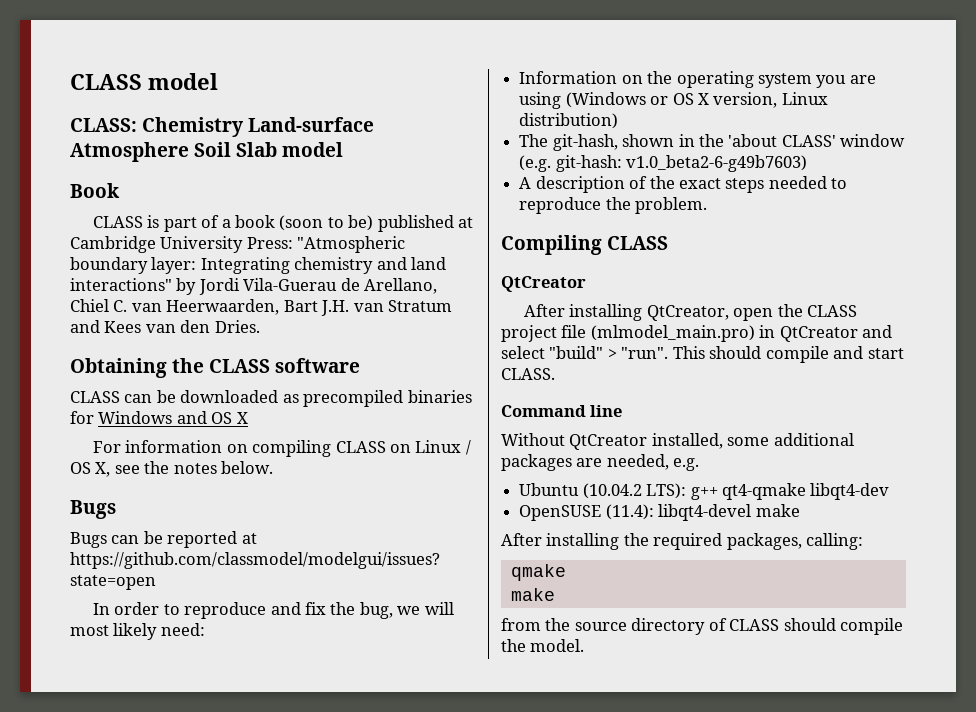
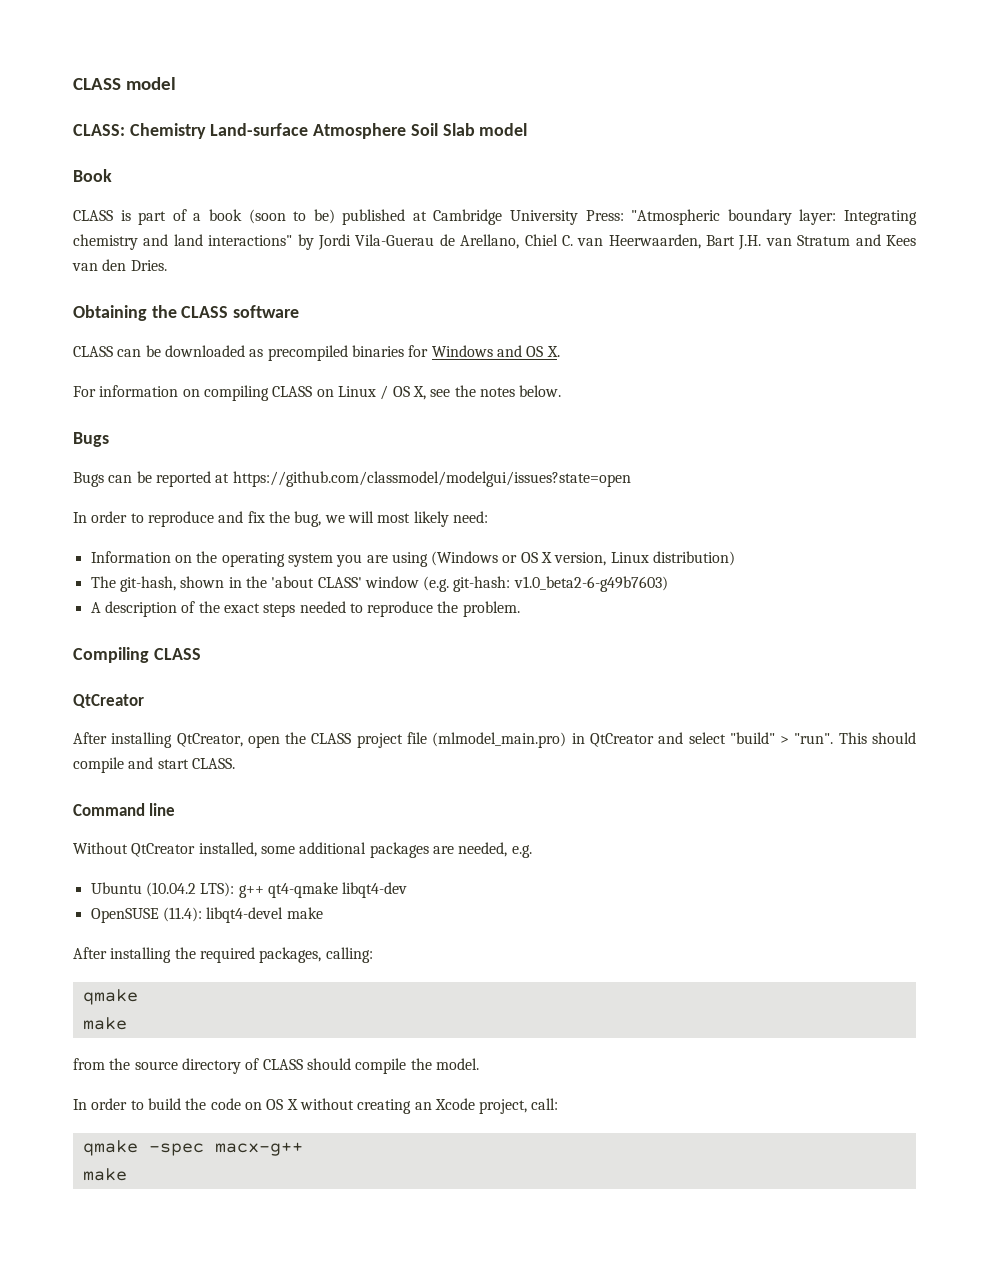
[236,412,248,424] X -> [546,346,560,357] X.
(585, 645) none -> [73,1098,559,1114] [82,1140,303,1156] [82,1168,127,1181] // In order to build the code on OS X without creating an Xcode project, call: // qmake -spec macx-g++ // make

